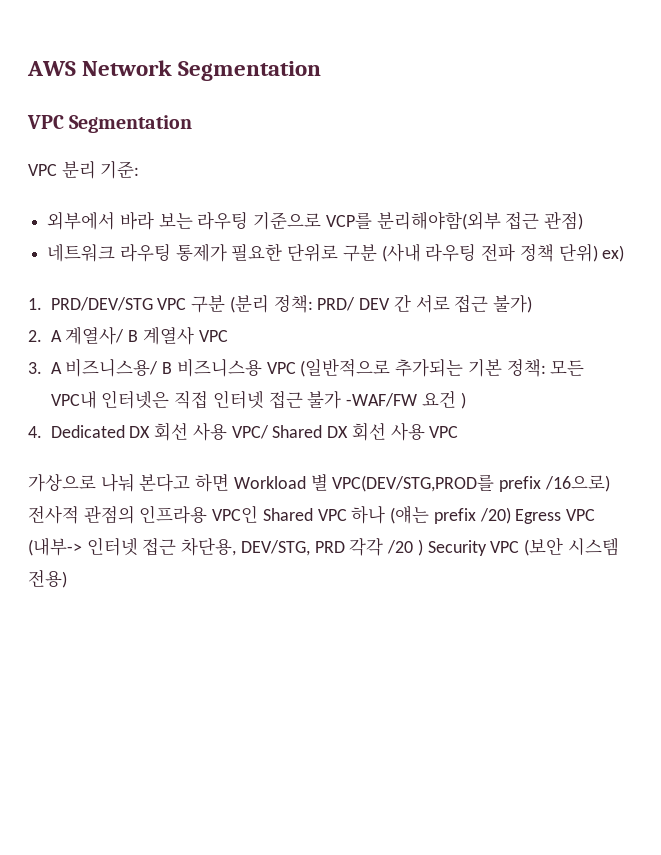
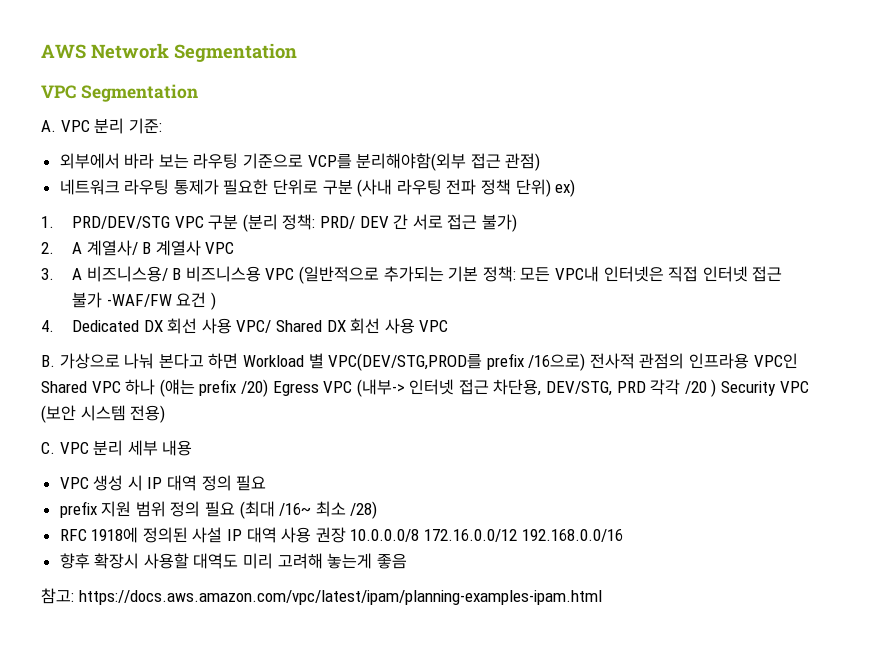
(193, 124) none -> [41,120,56,132] A.
(459, 432) none -> [41,355,55,367] B.
(67, 578) none -> [41,440,193,456] [59,475,267,491] [59,501,378,519] [59,527,623,543] [59,553,407,569] [41,588,602,605] // C. VPC 분리 세부 내용 // VPC 생성 시 IP 대역 정의 필요 // prefix 지원 범위 정의 필요 (최대 /16~ 최소 /28) // RFC 1918에 정의된 사설 IP 대역 사용 권장 10.0.0.0/8 172.16.0.0/12 192.168.0.0/16 // 향후 확장시 사용할 대역도 미리 고려해 놓는게 좋음 // 참고: https://docs.aws.amazon.com/vpc/latest/ipam/planning-examples-ipam.html

